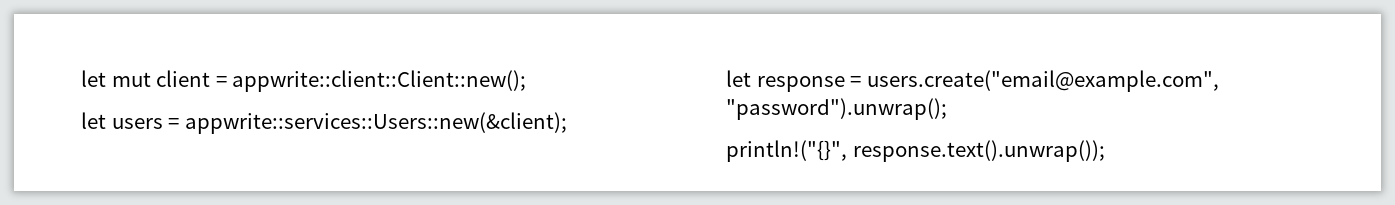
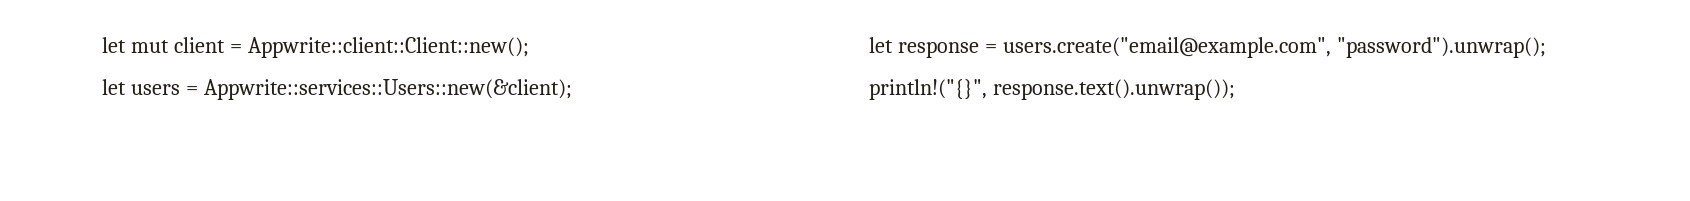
[232,70,527,92] appwrite::client::Client::new(); -> [247,37,529,58] Appwrite::client::Client::new();
[184,112,567,134] appwrite::services::Users::new(&client); -> [203,79,572,100] Appwrite::services::Users::new(&client);

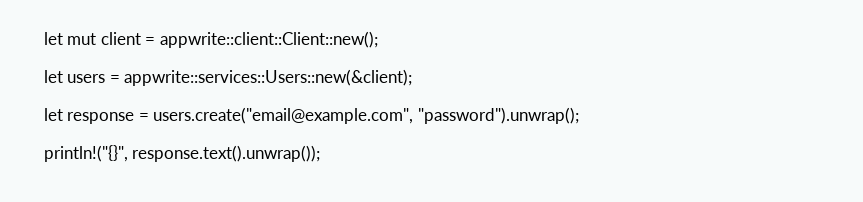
[247,37,529,58] Appwrite::client::Client::new(); -> [159,31,378,48] appwrite::client::Client::new();
[203,79,572,100] Appwrite::services::Users::new(&client); -> [124,69,413,86] appwrite::services::Users::new(&client);

